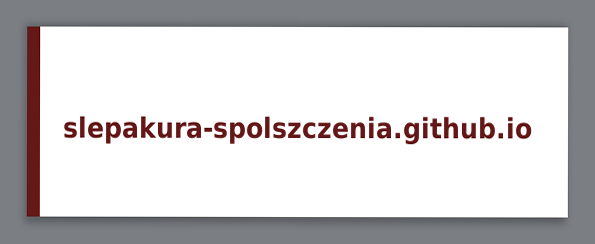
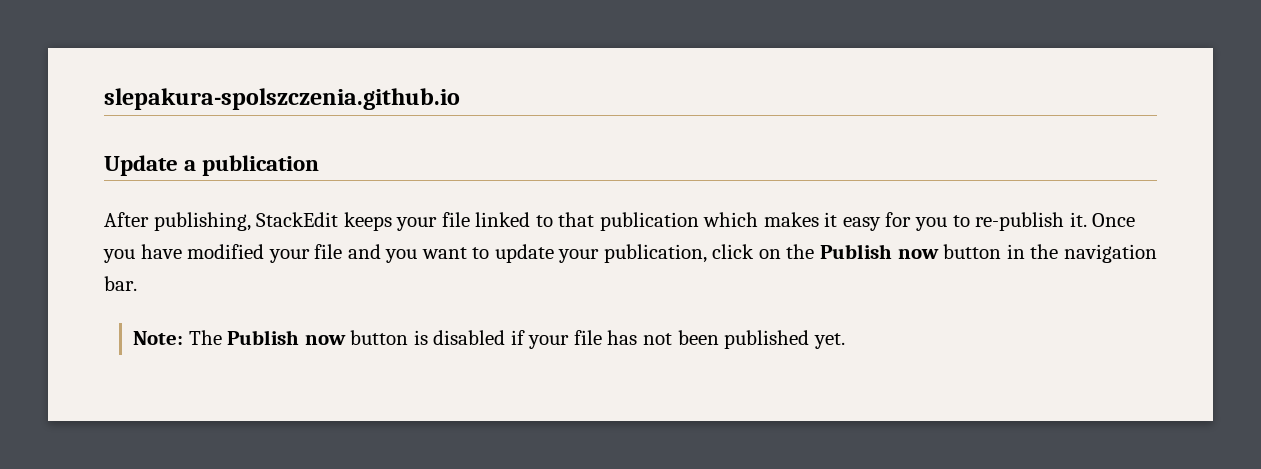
(533, 130) none -> [104,155,320,176] [104,212,1136,231] [103,244,1157,263] [104,276,137,291] [133,330,845,349] // Update a publication // After publishing, StackEdit keeps your file linked to that publication which makes it easy for you to re-publish it. Once you have modified your file and you want to update your publication, click on the Publish now button in the navigation bar. // Note: The Publish now button is disabled if your file has not been published yet.

